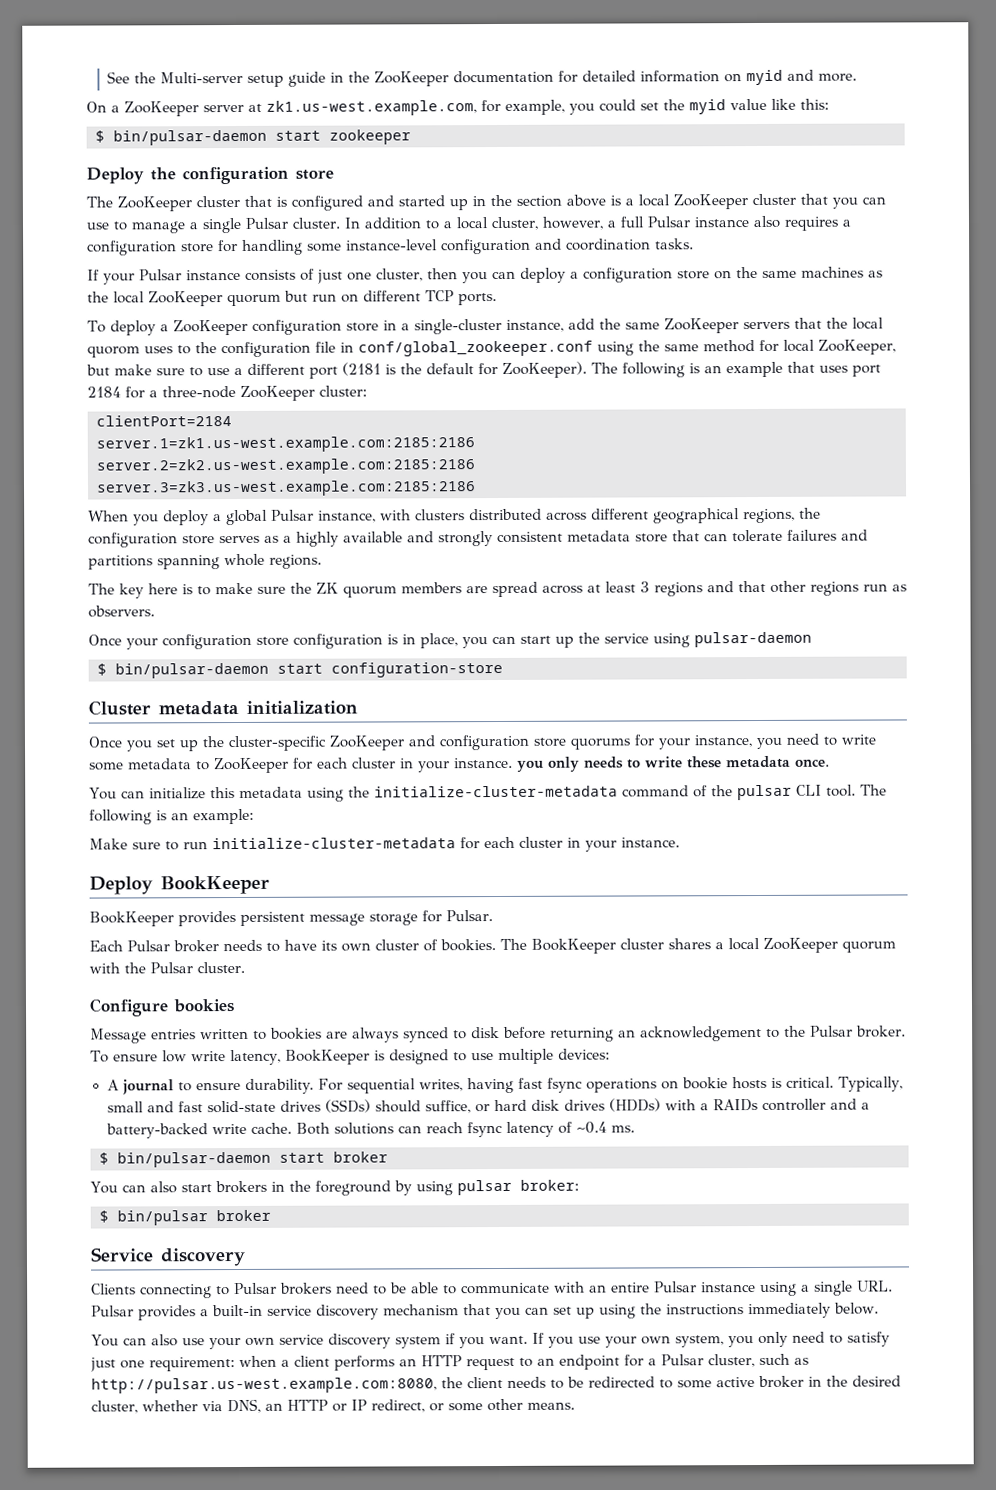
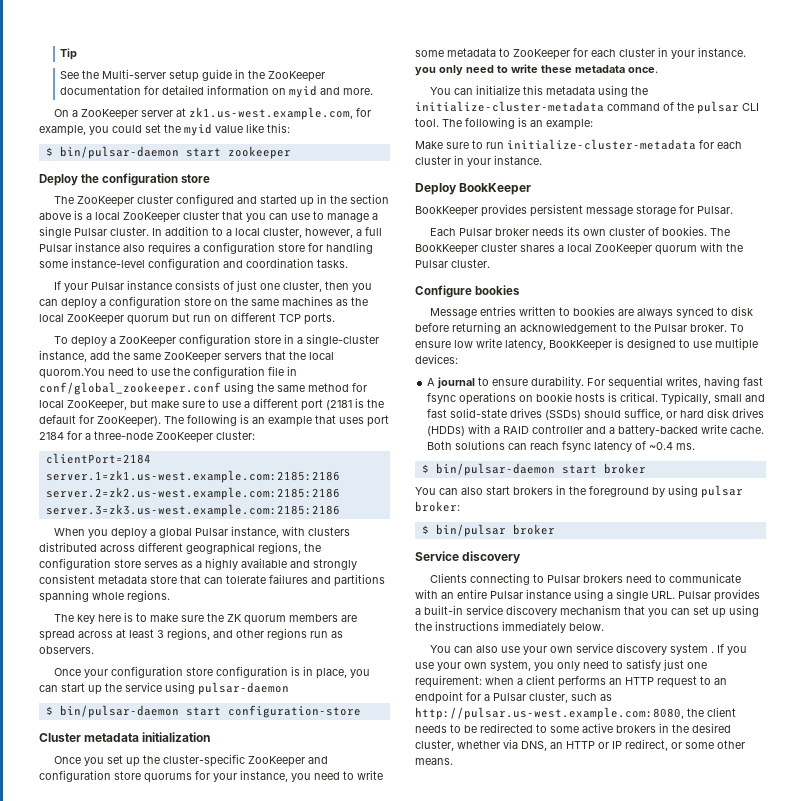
(107, 77) none -> [60,48,78,60] Tip //
[244,195,287,207] that is -> (174, 199) none
[87,345,191,358] quorom uses to -> [39,367,170,379] quorom.You need to use
[654,580,766,597] regions and that -> [167,628,233,640] regions, and
[584,756,624,769] needs -> [466,65,494,73] need
[266,939,317,952] to have -> (565, 232) none
[712,1099,758,1112] RAIDs -> [503,426,530,434] RAID
[390,1282,457,1295] be able to -> (667, 578) none
[444,1333,528,1349] if you want. -> [711,651,715,653] .
[758,1375,804,1389] broker -> [616,725,656,733] brokers

